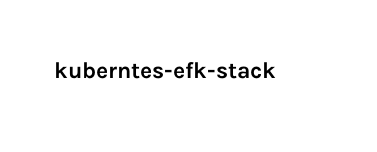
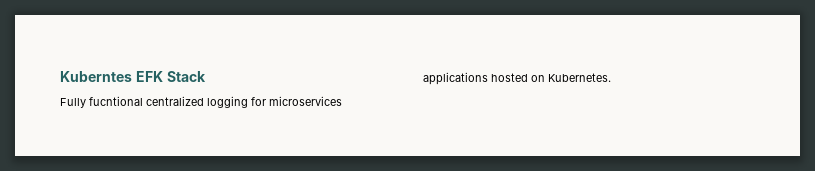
[54,62,276,79] kuberntes-efk-stack -> [60,71,206,82] [60,96,342,108] [423,72,611,85] Kuberntes EFK Stack // Fully fucntional centralized logging for microservices applications hosted on Kubernetes.

